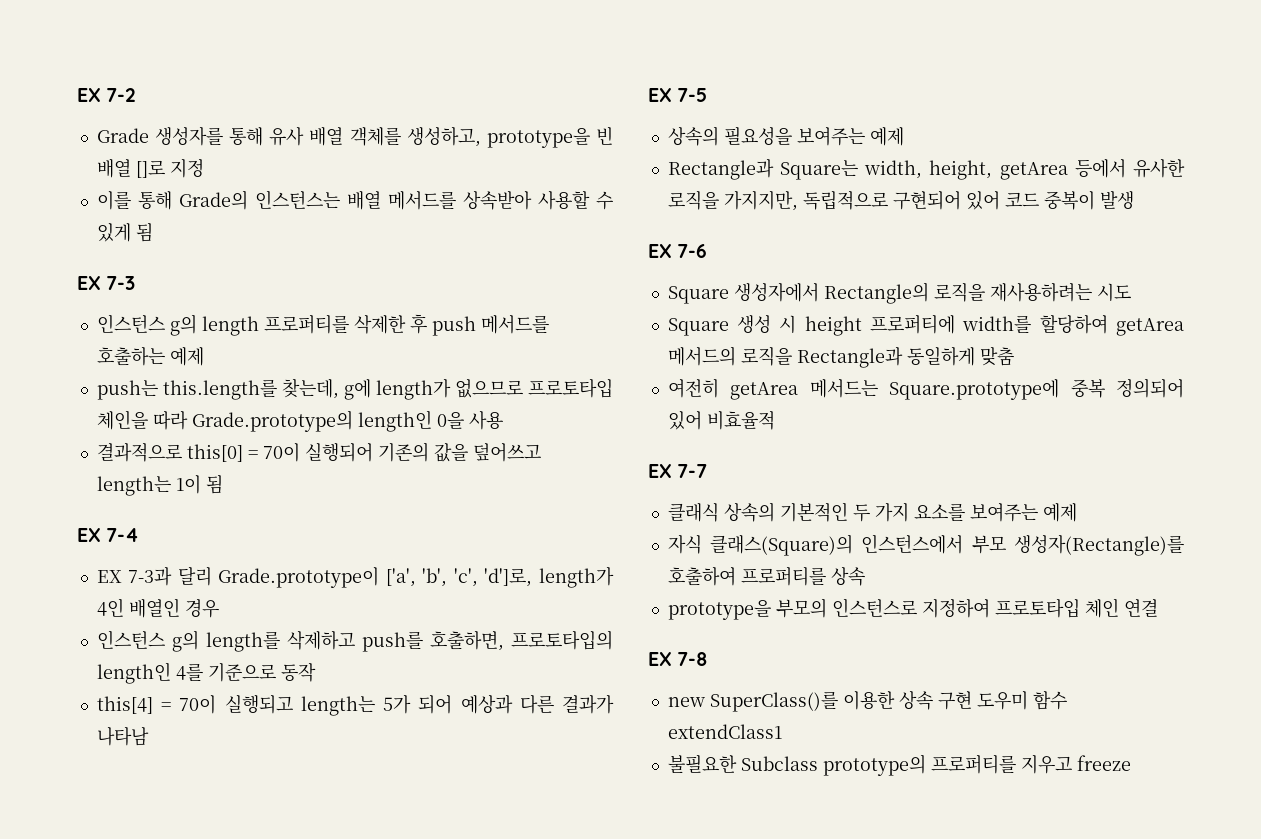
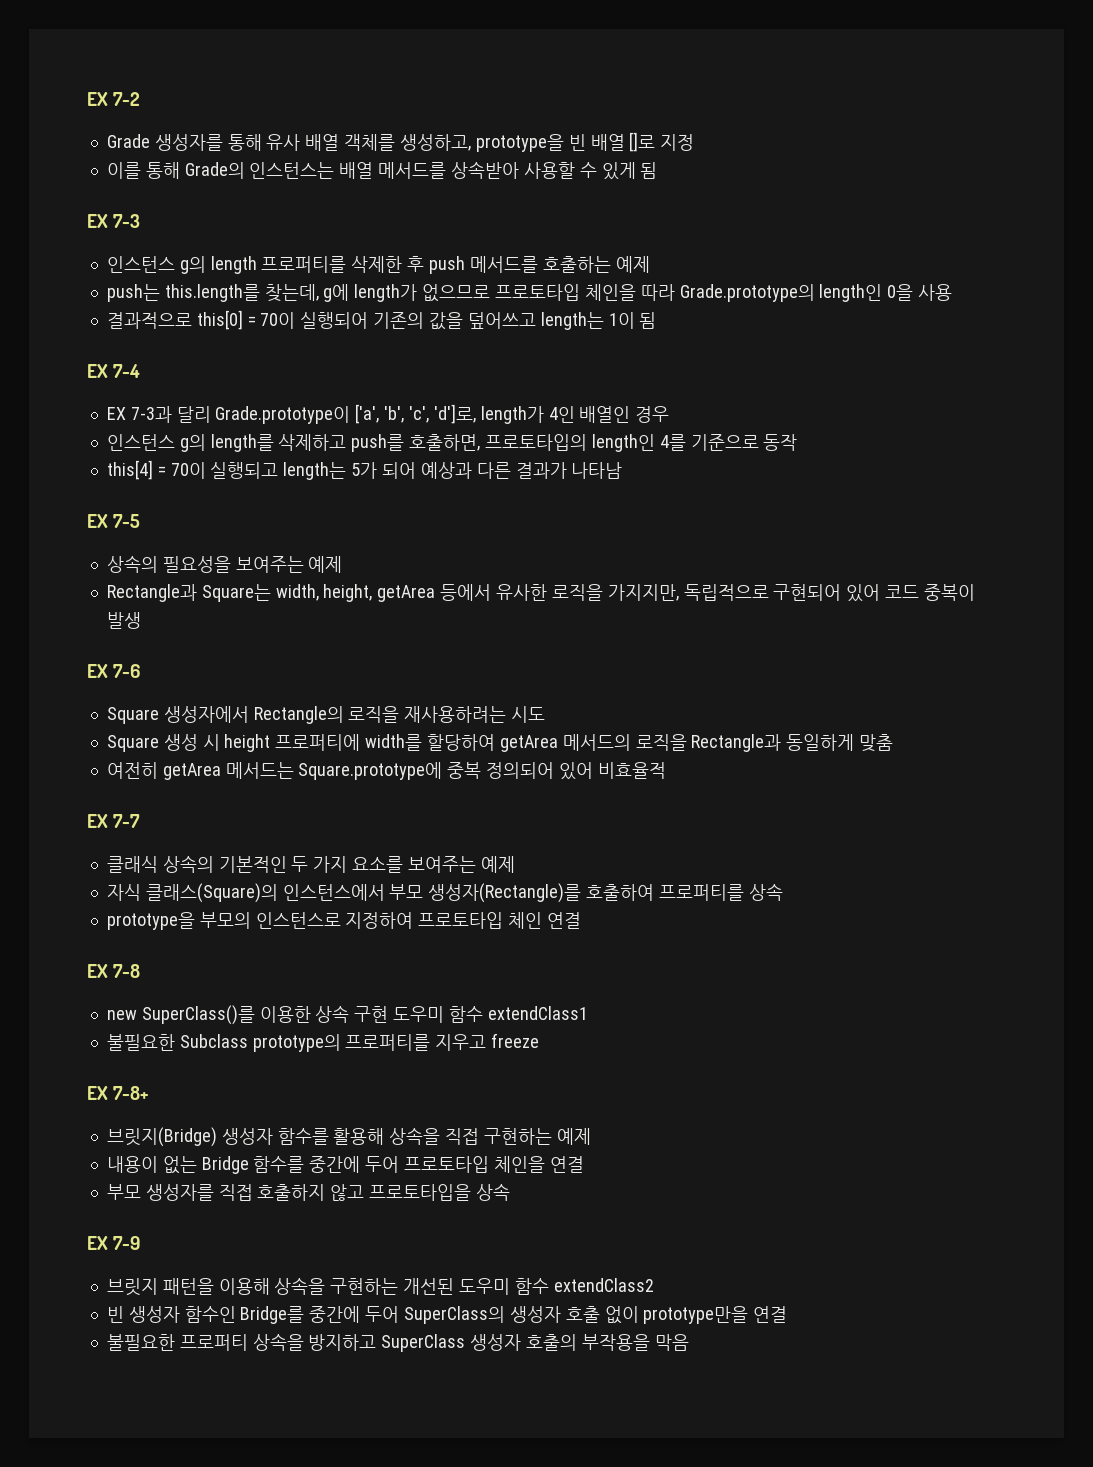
(1131, 763) none -> [87,1086,150,1100] [106,1127,591,1147] [106,1156,584,1174] [106,1183,510,1201] [87,1236,141,1250] [106,1277,654,1296] [106,1306,788,1324] [106,1333,689,1352] // EX 7-8+ // 브릿지(Bridge) 생성자 함수를 활용해 상속을 직접 구현하는 예제 // 내용이 없는 Bridge 함수를 중간에 두어 프로토타입 체인을 연결 // 부모 생성자를 직접 호출하지 않고 프로토타입을 상속 // EX 7-9 // 브릿지 패턴을 이용해 상속을 구현하는 개선된 도우미 함수 extendClass2 // 빈 생성자 함수인 Bridge를 중간에 두어 SuperClass의 생성자 호출 없이 prototype만을 연결 // 불필요한 프로퍼티 상속을 방지하고 SuperClass 생성자 호출의 부작용을 막음

